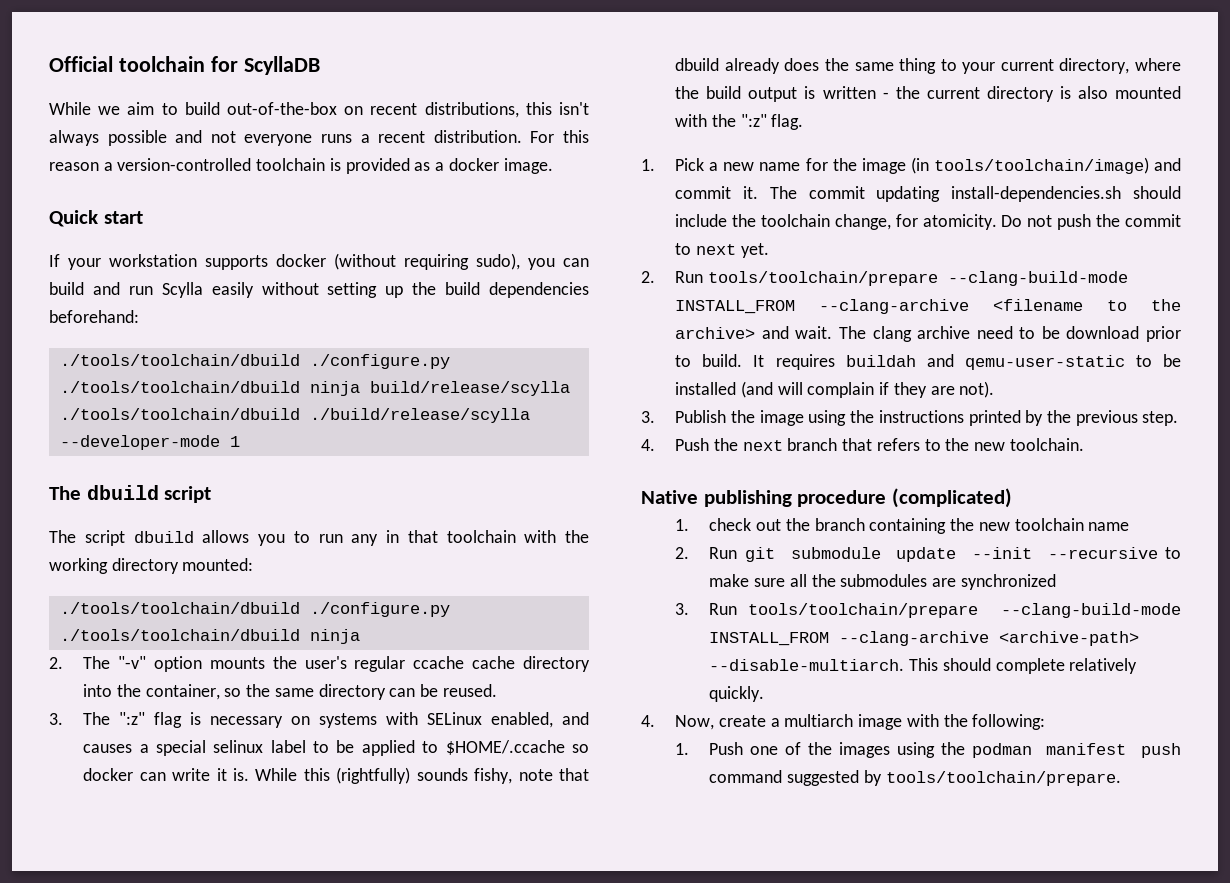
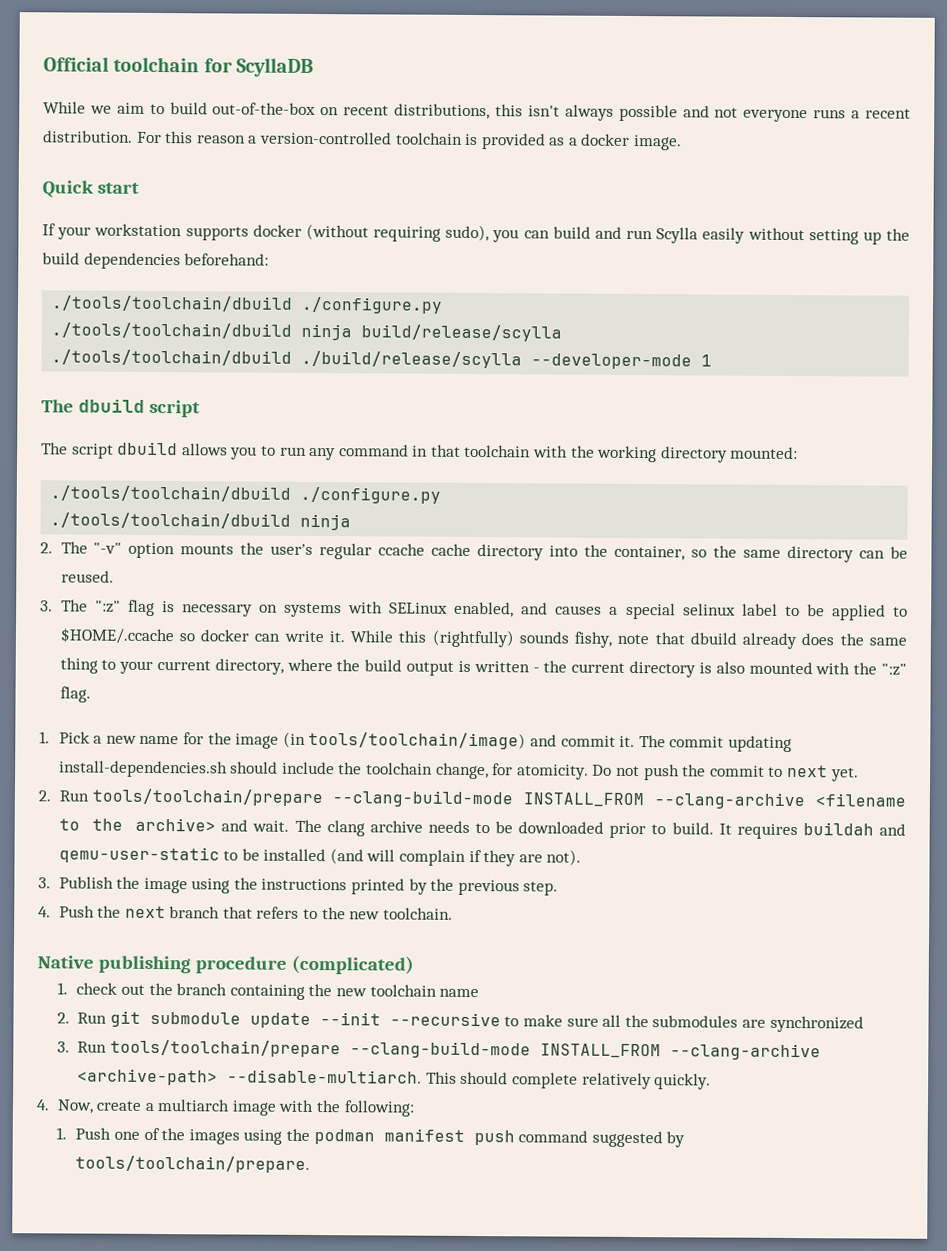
(379, 540) none -> [338,444,409,457] command
[216,768,249,781] it is. -> [328,631,345,643] it.
[976,326,1140,339] need to be download -> [427,820,605,834] needs to be downloaded

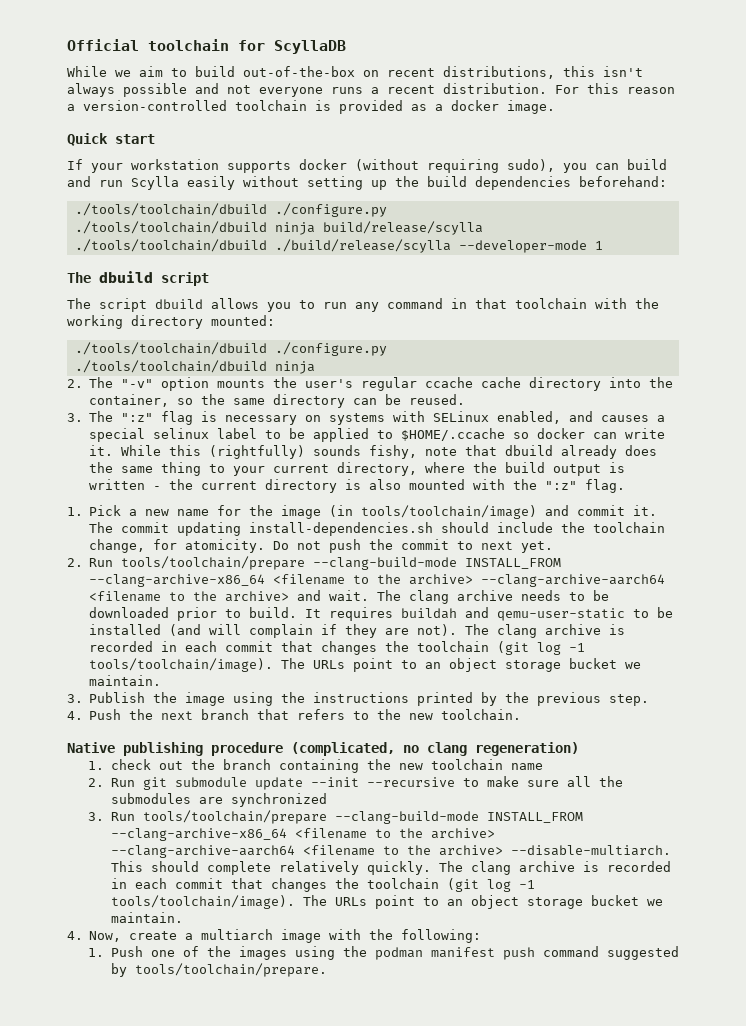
[654,792,806,810] --clang-archive -> [89,574,666,587] --clang-archive-x86_64 <filename to the archive> --clang-archive-aarch64
(582, 857) none -> [465,624,626,638] [89,641,586,655] [89,658,642,672] [89,675,162,686] The clang archive is recorded in each commit that changes the toolchain (git log -1 tools/toolchain/image). The URLs point to an object storage bucket we maintain.
[290,955,414,975] (complicated) -> [291,742,579,756] (complicated, no clang regeneration)
[669,1043,821,1061] [77,1068,219,1086] --clang-archive <archive-path> -> [110,828,495,841] [110,845,503,858] --clang-archive-x86_64 <filename to the archive> --clang-archive-aarch64 <filename to the archive>
(712, 1081) none -> [438,861,671,875] [110,878,535,892] [110,895,663,909] [110,912,183,923] The clang archive is recorded in each commit that changes the toolchain (git log -1 tools/toolchain/image). The URLs point to an object storage bucket we maintain.

